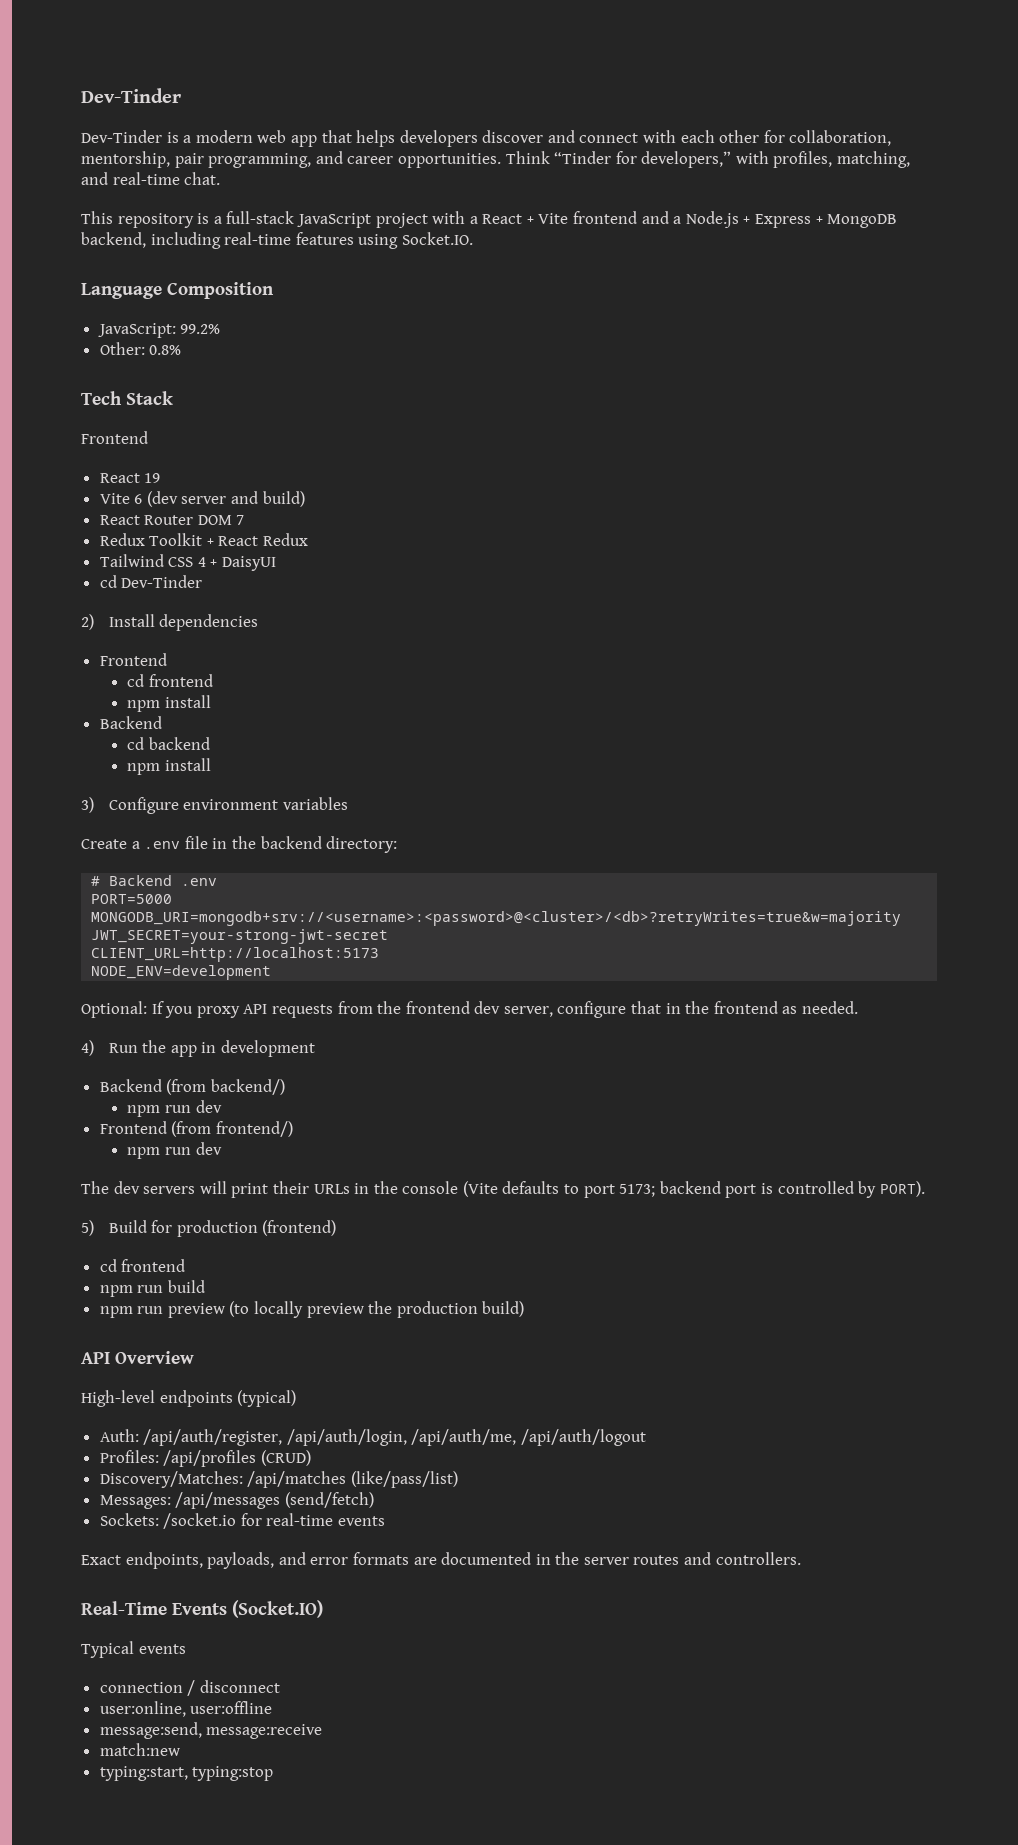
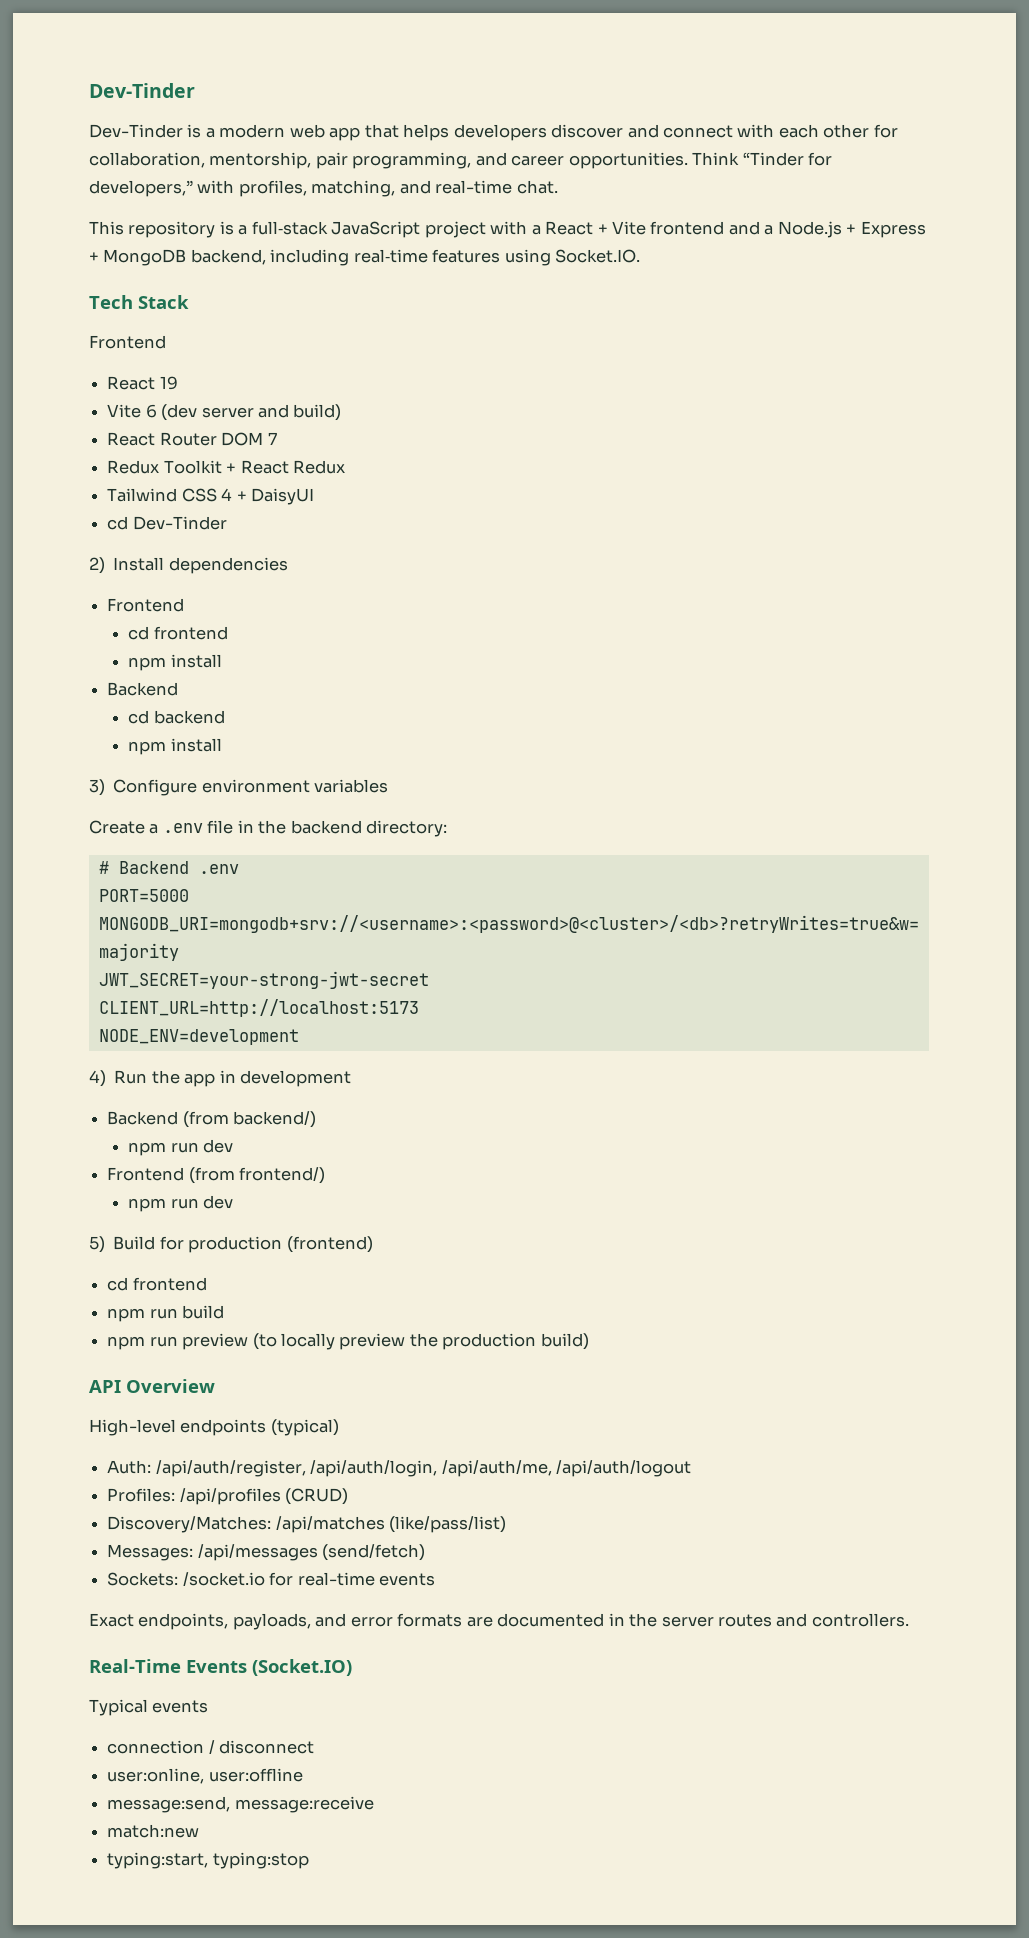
[81,282,274,299] [97,323,221,338] [99,342,182,355] // Language Composition // JavaScript: 99.2% // Other: 0.8% -> (641, 256) none
[81,1001,859,1018] // Optional: If you proxy API requests from the frontend dev server, configure that in the frontend as needed. -> (299, 1037) none
[81,1181,925,1198] // The dev servers will print their URLs in the console (Vite defaults to port 5173; backend port is controlled by PORT). -> (234, 1202) none

